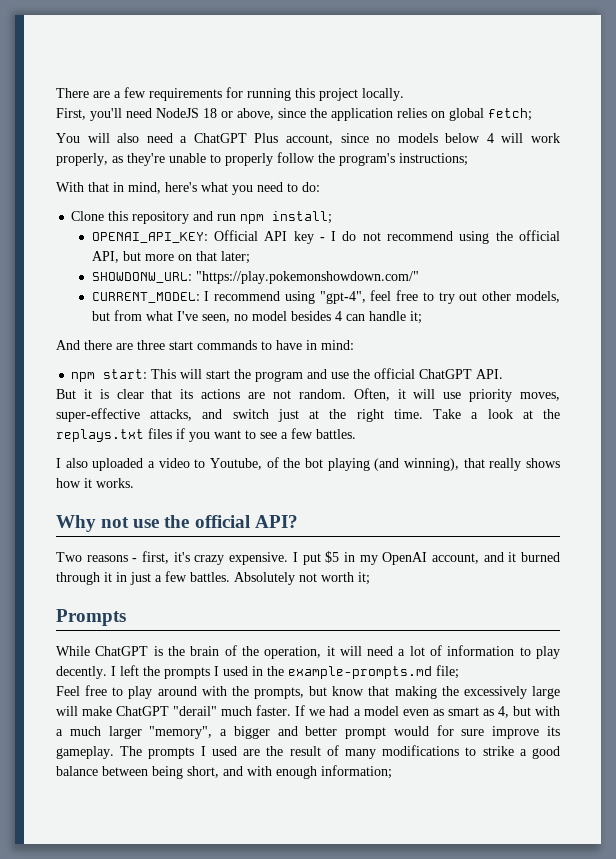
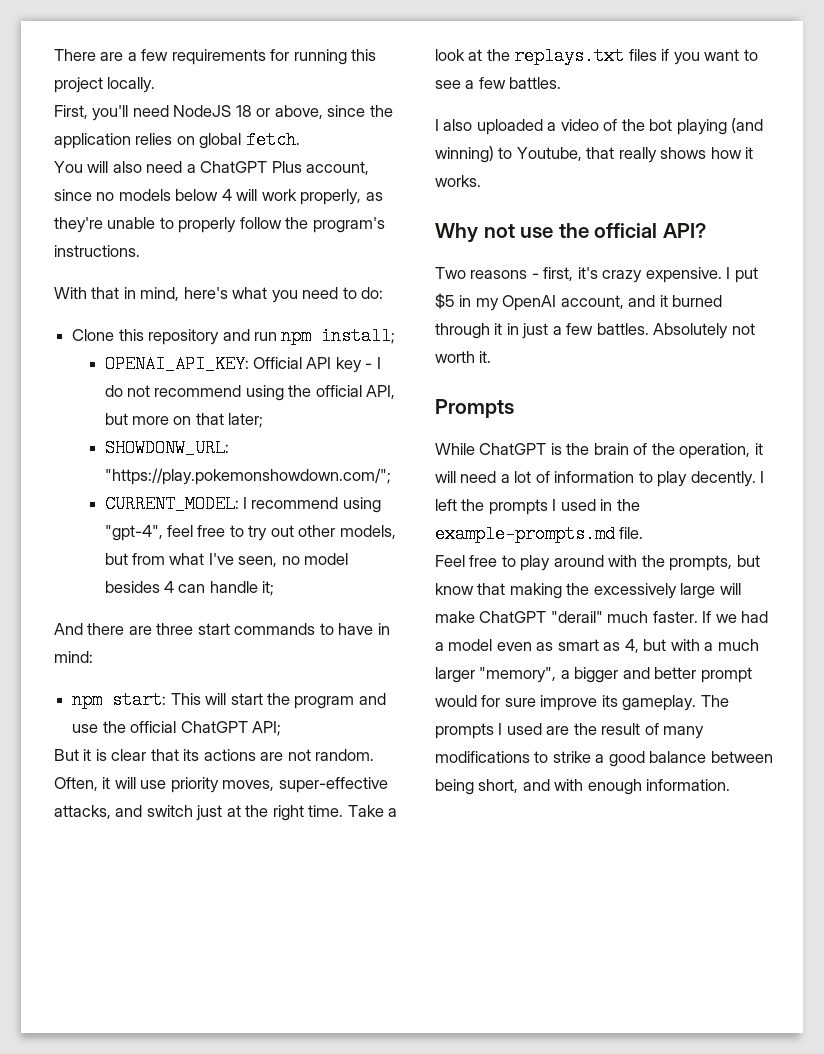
[488,108,532,121] fetch; -> [245,131,300,149] fetch.
[399,153,468,166] instructions; -> [54,245,140,257] instructions.
[195,271,419,284] "https://play.pokemonshowdown.com/" -> [104,468,391,485] "https://play.pokemonshowdown.com/";
[476,369,504,379] API. -> [251,721,281,736] API;
[194,458,262,470] to Youtube, -> (599, 125) none
[404,458,460,471] winning), -> [435,146,582,163] winning) to Youtube,
[358,572,370,585] it; -> [479,351,492,363] it.
[436,665,459,679] file; -> [619,527,644,539] file.
[321,765,392,779] information; -> [646,779,731,791] information.

